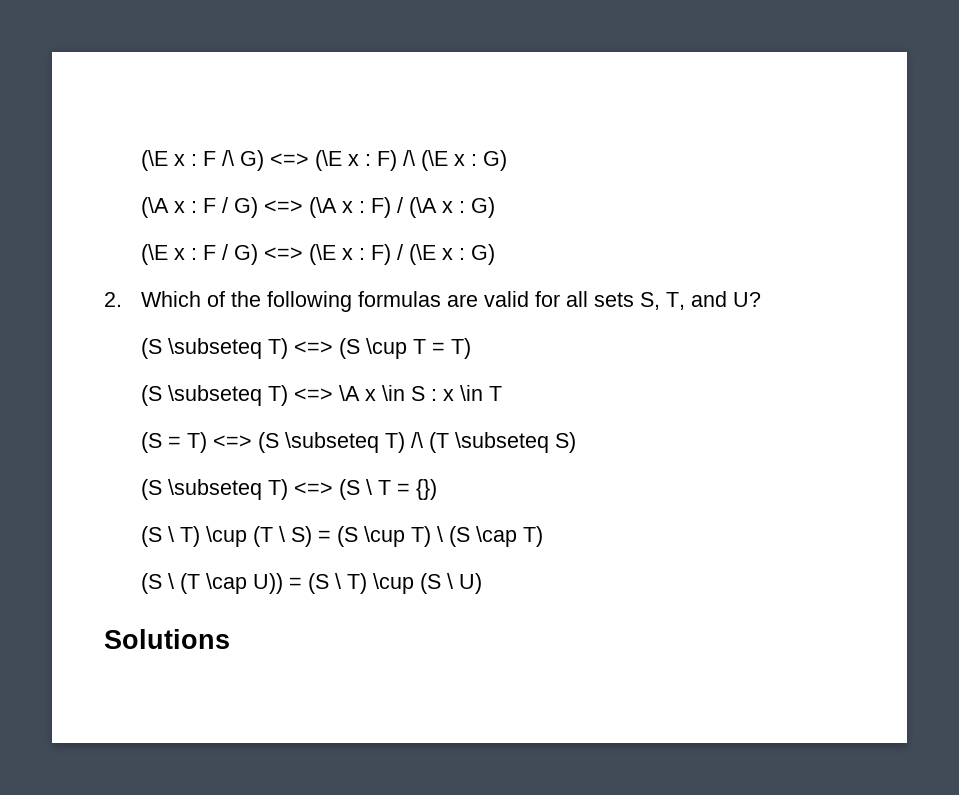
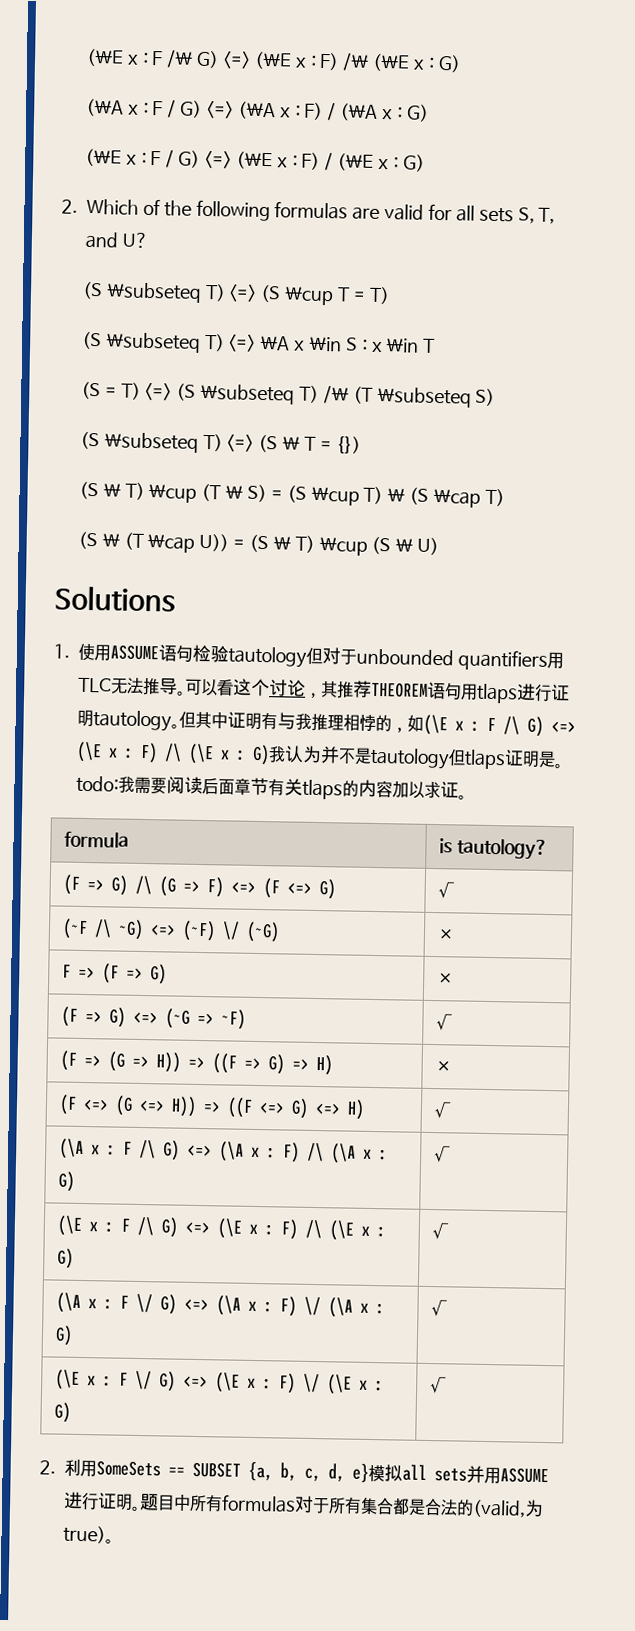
(230, 639) none -> [53,643,564,671] [78,677,570,704] [77,709,576,737] [76,741,563,770] [76,775,467,800] [64,831,130,848] [439,838,549,860] [63,874,337,900] [438,881,456,899] [62,918,281,943] [437,928,456,941] [62,963,168,985] [437,972,455,985] [61,1006,247,1030] [436,1013,454,1031] [60,1050,334,1076] [435,1060,453,1073] [59,1094,366,1120] [434,1101,453,1119] [59,1138,389,1164] [58,1171,76,1192] [434,1145,452,1163] [57,1215,387,1241] [57,1248,75,1269] [432,1222,450,1240] [56,1292,386,1318] [55,1325,74,1346] [431,1299,449,1317] [55,1369,385,1395] [54,1402,72,1423] [430,1376,448,1394] [39,1458,549,1484] [63,1491,544,1518] [63,1525,114,1544] // 1.使用ASSUME语句检验tautology但对于unbounded quantifiers用TLC无法推导。可以看这个讨论，其推荐THEOREM语句用tlaps进行证明tautology。但其中证明有与我推理相悖的，如(\E x : F /\ G) <=> (\E x : F) /\ (\E x : G)我认为并不是tautology但tlaps证明是。todo:我需要阅读后面章节有关tlaps的内容加以求证。 // formula | is tautology? // (F => G) /\ (G => F) <=> (F <=> G) | √ // (~F /\ ~G) <=> (~F) \/ (~G) | × // F => (F => G) | × // (F => G) <=> (~G => ~F) | √ // (F => (G => H)) => ((F => G) => H) | × // (F <=> (G <=> H)) => ((F <=> G) <=> H) | √ // (\A x : F /\ G) <=> (\A x : F) /\ (\A x : G) | √ // (\E x : F /\ G) <=> (\E x : F) /\ (\E x : G) | √ // (\A x : F \/ G) <=> (\A x : F) \/ (\A x : G) | √ // (\E x : F \/ G) <=> (\E x : F) \/ (\E x : G) | √ // 2.利用SomeSets == SUBSET {a, b, c, d, e}模拟all sets并用ASSUME进行证明。题目中所有formulas对于所有集合都是合法的(valid,为true)。

